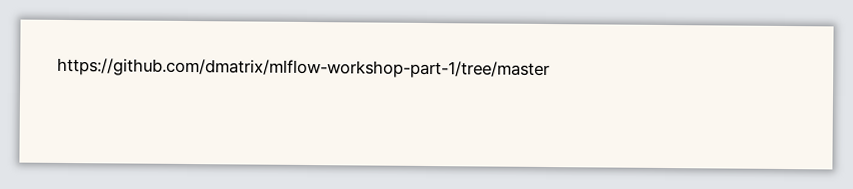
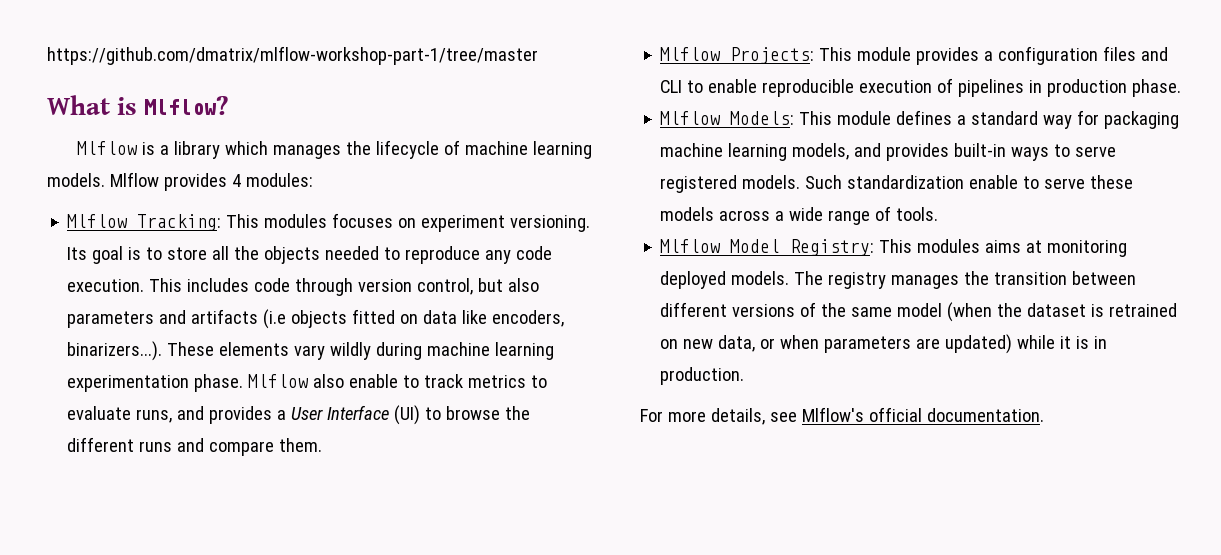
(550, 68) none -> [47,95,229,115] [77,140,593,159] [47,172,313,191] [67,213,591,232] [67,246,553,264] [67,278,540,296] [67,309,565,329] [67,341,555,361] [67,374,548,392] [67,405,531,425] [67,437,323,456] [660,46,1169,65] [660,78,1182,97] [660,110,1180,129] [660,143,1117,161] [660,175,1134,193] [660,206,939,225] [660,239,1128,257] [660,271,1137,289] [660,302,1178,322] [660,334,1108,354] [660,367,745,385] [640,407,1044,425] // What is Mlflow? // Mlflow is a library which manages the lifecycle of machine learning models. Mlflow provides 4 modules: // Mlflow Tracking: This modules focuses on experiment versioning. Its goal is to store all the objects needed to reproduce any code execution. This includes code through version control, but also parameters and artifacts (i.e objects fitted on data like encoders, binarizers...). These elements vary wildly during machine learning experimentation phase. Mlflow also enable to track metrics to evaluate runs, and provides a User Interface (UI) to browse the different runs and compare them. // Mlflow Projects: This module provides a configuration files and CLI to enable reproducible execution of pipelines in production phase. // Mlflow Models: This module defines a standard way for packaging machine learning models, and provides built-in ways to serve registered models. Such standardization enable to serve these models across a wide range of tools. // Mlflow Model Registry: This modules aims at monitoring deployed models. The registry manages the transition between different versions of the same model (when the dataset is retrained on new data, or when parameters are updated) while it is in production. // For more details, see Mlflow's official documentation.

